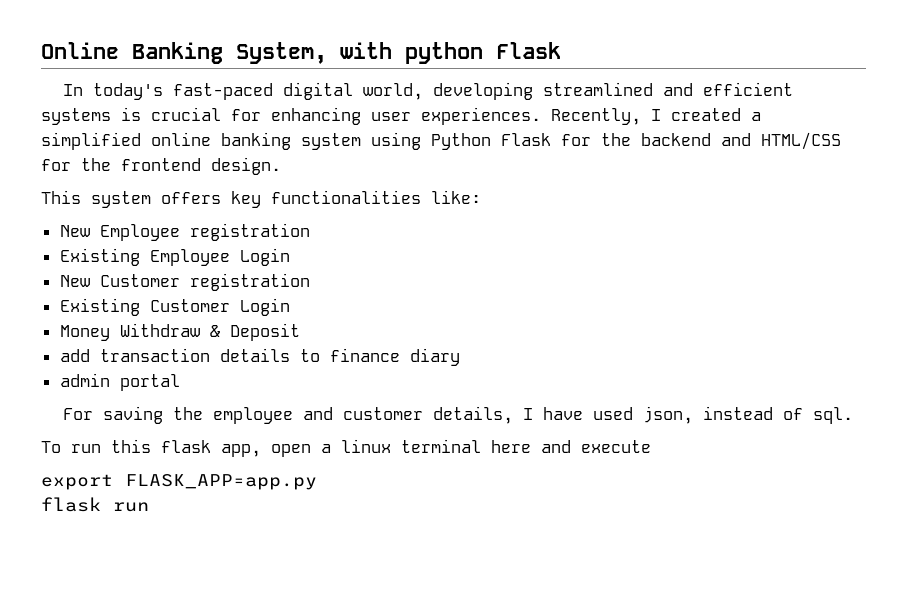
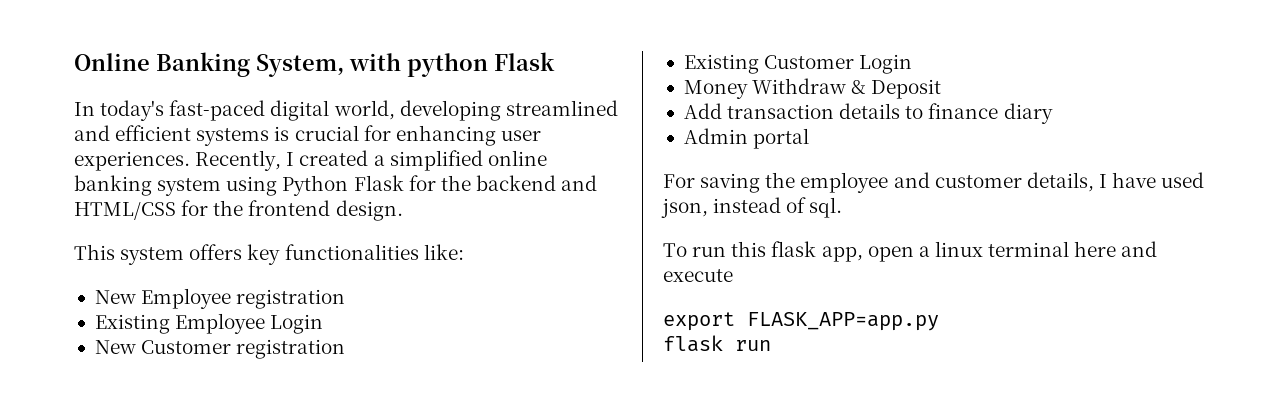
[59,349,90,362] add -> [683,103,722,119] Add
[59,373,110,387] admin -> [683,128,748,144] Admin

